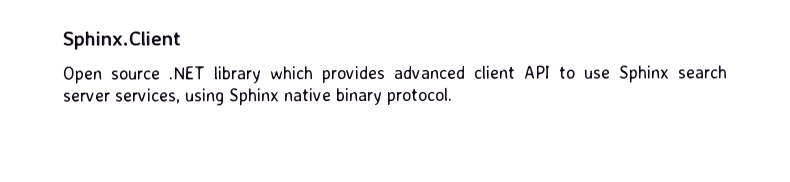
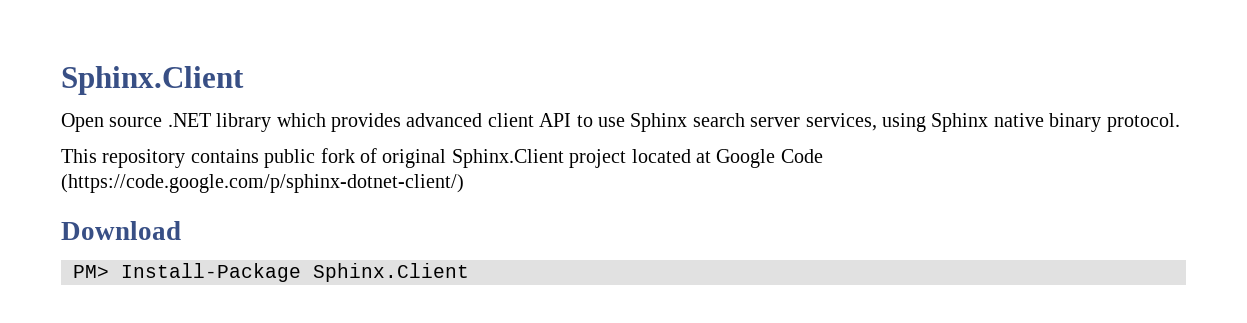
(453, 96) none -> [61,148,823,168] [61,174,464,193] [61,221,181,240] [73,263,469,282] // This repository contains public fork of original Sphinx.Client project located at Google Code (https://code.google.com/p/sphinx-dotnet-client/) // Download // PM> Install-Package Sphinx.Client

